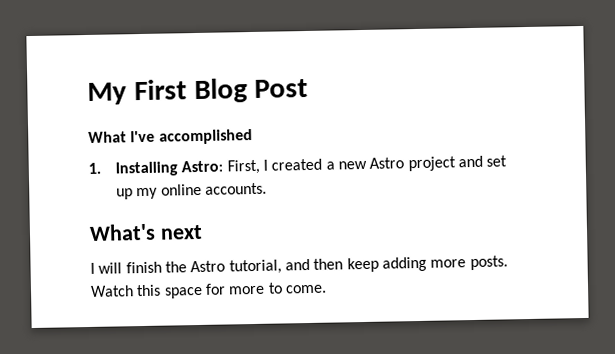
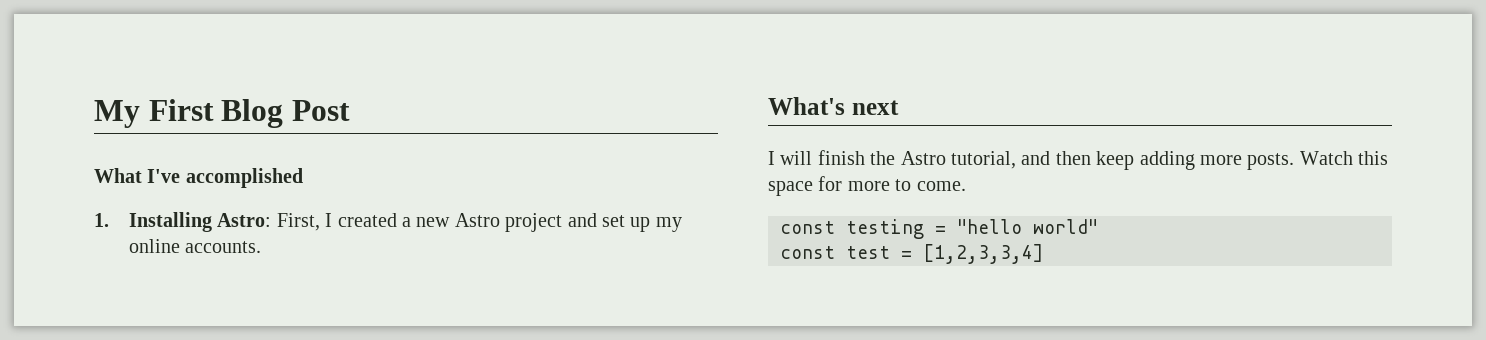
(327, 289) none -> [780,219,1098,239] [780,244,1043,264] // const testing = "hello world" // const test = [1,2,3,3,4]

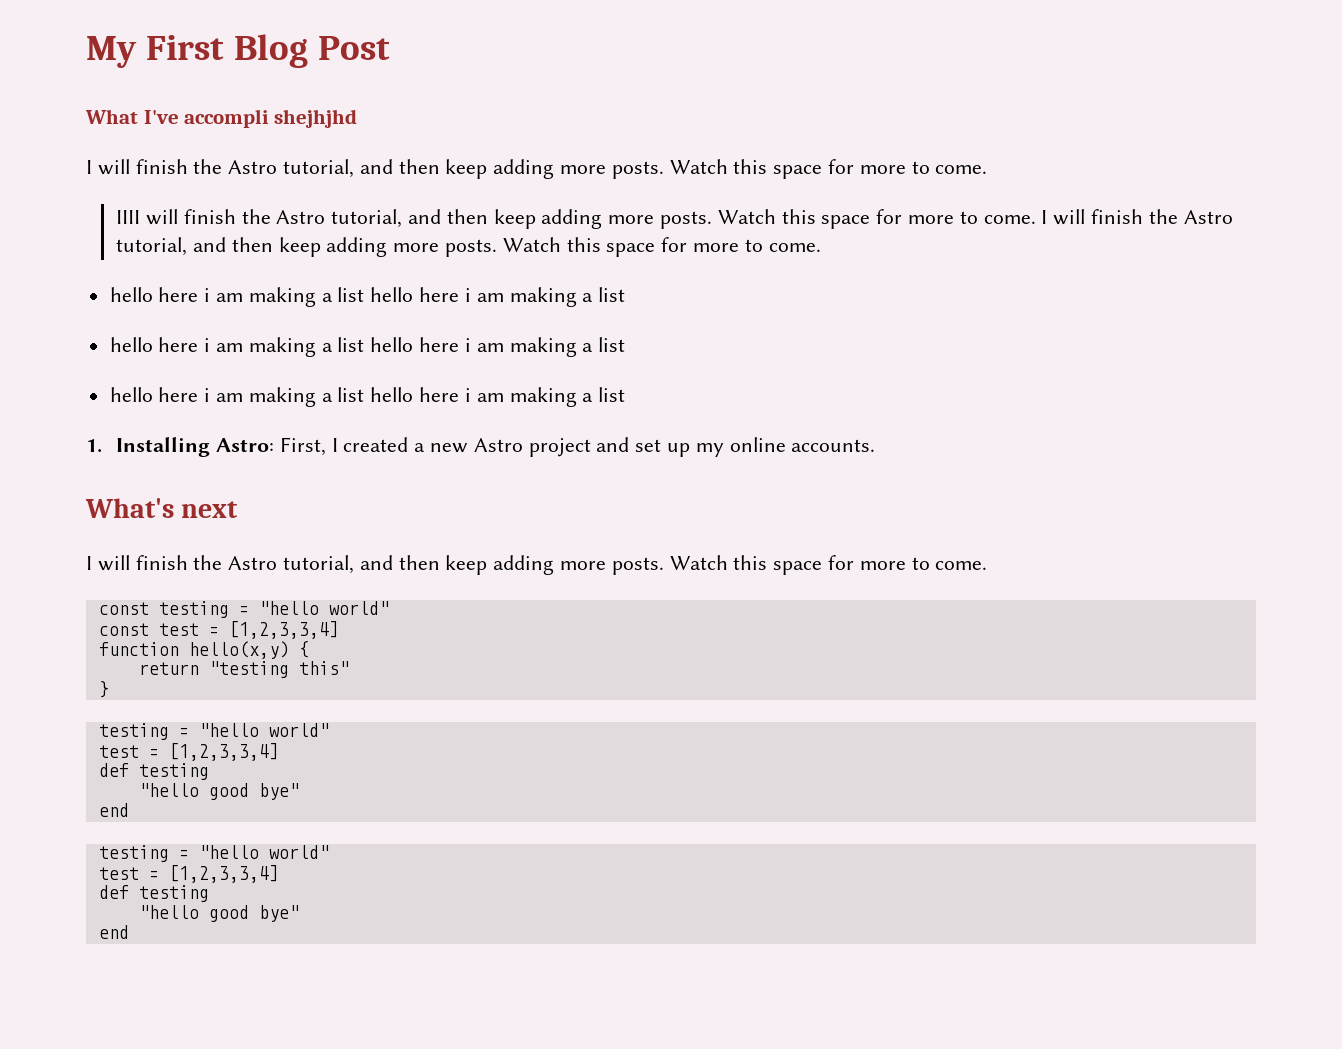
[185,168,303,188] accomplished -> [184,109,357,128] [86,159,988,179] [116,209,1233,229] [116,237,821,257] [109,287,626,307] [109,337,626,357] [109,387,626,407] accompli shejhjhd // I will finish the Astro tutorial, and then keep adding more posts. Watch this space for more to come. // IIII will finish the Astro tutorial, and then keep adding more posts. Watch this space for more to come. I will finish the Astro tutorial, and then keep adding more posts. Watch this space for more to come. // hello here i am making a list hello here i am making a list // hello here i am making a list hello here i am making a list // hello here i am making a list hello here i am making a list
(1043, 254) none -> [98,641,309,659] [138,661,349,678] [98,681,109,698] [98,723,329,740] [98,743,279,761] [98,763,209,780] [138,783,299,800] [98,803,129,817] [98,845,329,862] [98,865,279,883] [98,885,209,902] [138,905,299,922] [98,925,129,939] // function hello(x,y) { // return "testing this" // } // testing = "hello world" // test = [1,2,3,3,4] // def testing // "hello good bye" // end // testing = "hello world" // test = [1,2,3,3,4] // def testing // "hello good bye" // end

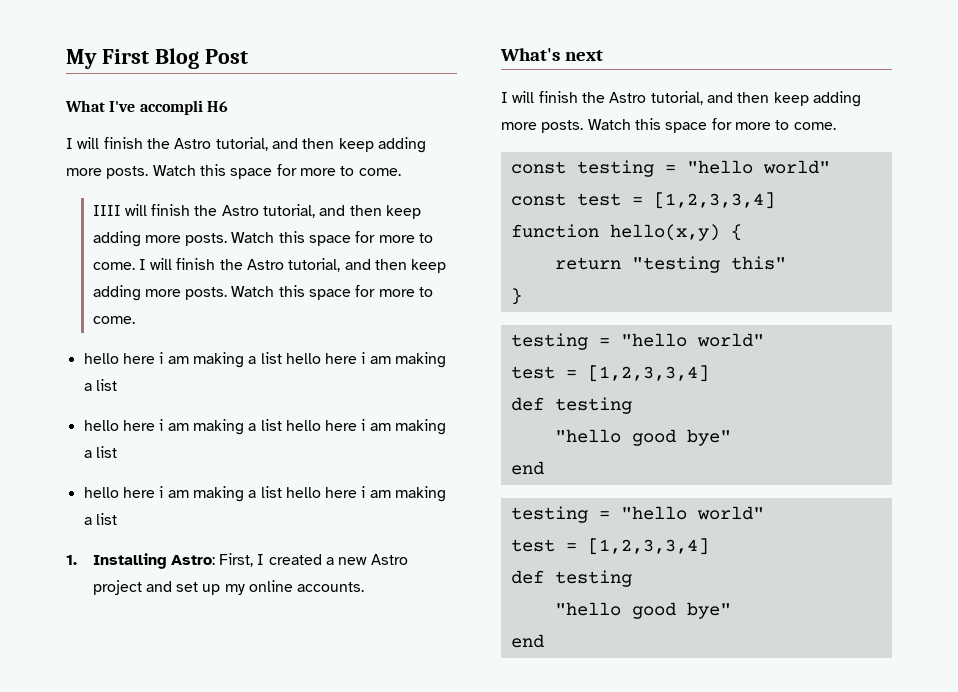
[273,109,357,128] shejhjhd -> [206,101,228,112] H6

